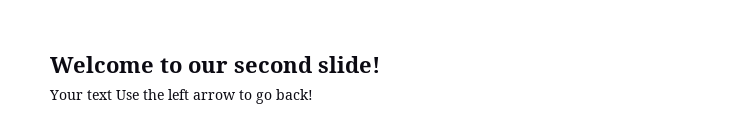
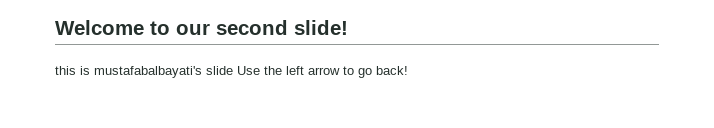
[49,90,112,100] Your text -> [55,66,233,78] this is mustafabalbayati's slide

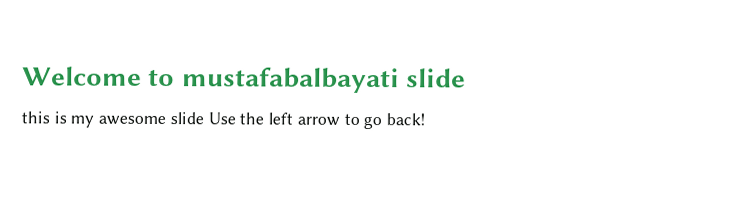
[176,20,348,35] our second slide! -> [181,67,467,94] mustafabalbayati slide
[94,66,202,78] mustafabalbayati's -> [70,115,167,128] my awesome

